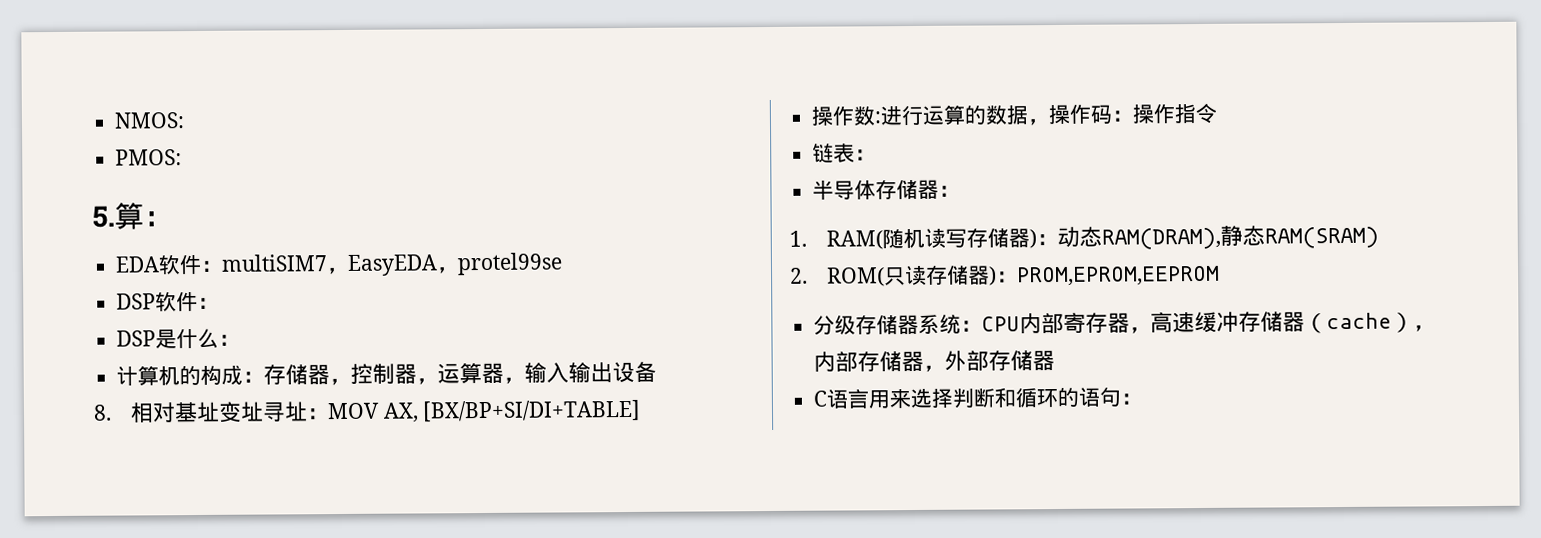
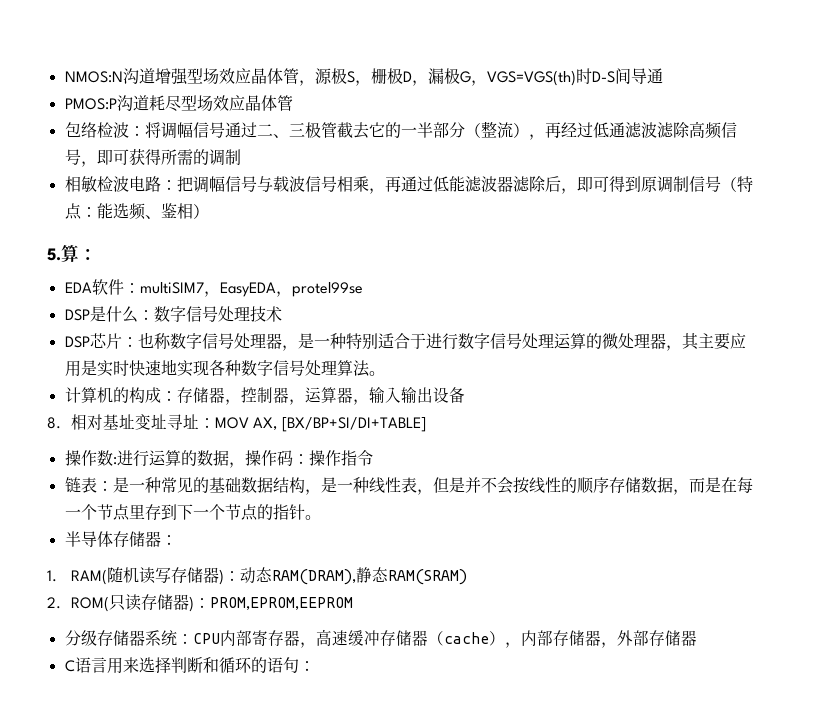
[114,112,186,129] [115,149,183,166] NMOS: // PMOS: -> [64,68,663,86] [64,95,293,112] [64,121,737,140] [64,148,241,167] [64,176,753,194] [64,203,209,220] NMOS:N沟道增强型场效应晶体管，源极S，栅极D，漏极G，VGS=VGS(th)时D-S间导通 // PMOS:P沟道耗尽型场效应晶体管 // 包络检波：将调幅信号通过二、三极管截去它的一半部分（整流），再经过低通滤波滤除高频信号，即可获得所需的调制 // 相敏检波电路：把调幅信号与载波信号相乘，再通过低能滤波器滤除后，即可得到原调制信号（特点：能选频、鉴相）
[116,291,220,312] // DSP软件： -> (363, 289) none
(241, 340) none -> [153,306,282,322] [64,332,746,351] [64,359,385,377] 数字信号处理技术 // DSP芯片：也称数字信号处理器，是一种特别适合于进行数字信号处理运算的微处理器，其主要应用是实时快速地实现各种数字信号处理算法。
(877, 155) none -> [112,477,753,495] [64,504,321,521] 是一种常见的基础数据结构，是一种线性表，但是并不会按线性的顺序存储数据，而是在每一个节点里存到下一个节点的指针。

